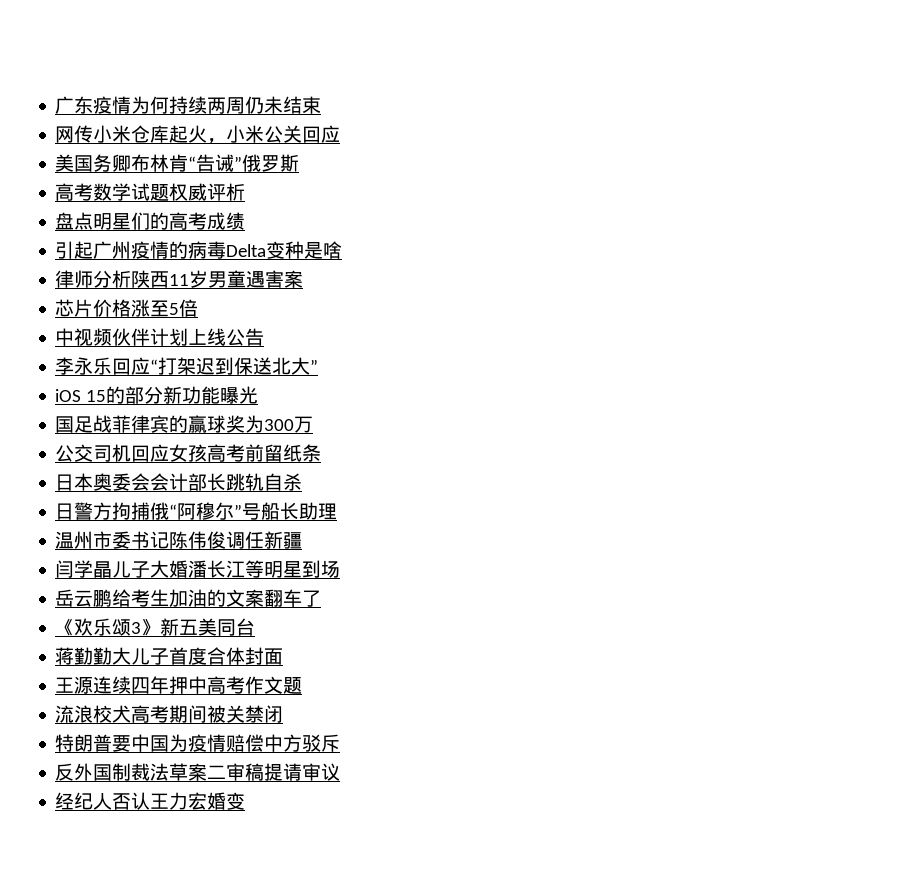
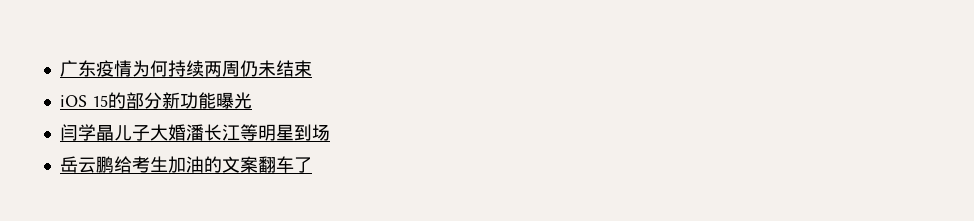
[55,125,341,144] [55,154,300,172] [55,183,246,201] [55,212,246,230] [55,241,343,259] [55,270,304,288] [55,299,199,317] [55,328,265,346] [55,357,319,375] // 网传小米仓库起火，小米公关回应 // 美国务卿布林肯“告诫”俄罗斯 // 高考数学试题权威评析 // 盘点明星们的高考成绩 // 引起广州疫情的病毒Delta变种是啥 // 律师分析陕西11岁男童遇害案 // 芯片价格涨至5倍 // 中视频伙伴计划上线公告 // 李永乐回应“打架迟到保送北大” -> (312, 68) none
[55,415,314,433] [55,444,322,462] [55,473,303,491] [55,502,338,520] [55,531,303,549] // 国足战菲律宾的赢球奖为300万 // 公交司机回应女孩高考前留纸条 // 日本奥委会会计部长跳轨自杀 // 日警方拘捕俄“阿穆尔”号船长助理 // 温州市委书记陈伟俊调任新疆 -> (252, 100) none
[55,618,256,636] [55,647,284,665] [55,676,303,694] [55,705,284,723] [55,734,341,752] [55,763,341,781] [55,792,246,810] // 《欢乐颂3》新五美同台 // 蒋勤勤大儿子首度合体封面 // 王源连续四年押中高考作文题 // 流浪校犬高考期间被关禁闭 // 特朗普要中国为疫情赔偿中方驳斥 // 反外国制裁法草案二审稿提请审议 // 经纪人否认王力宏婚变 -> (312, 165) none

